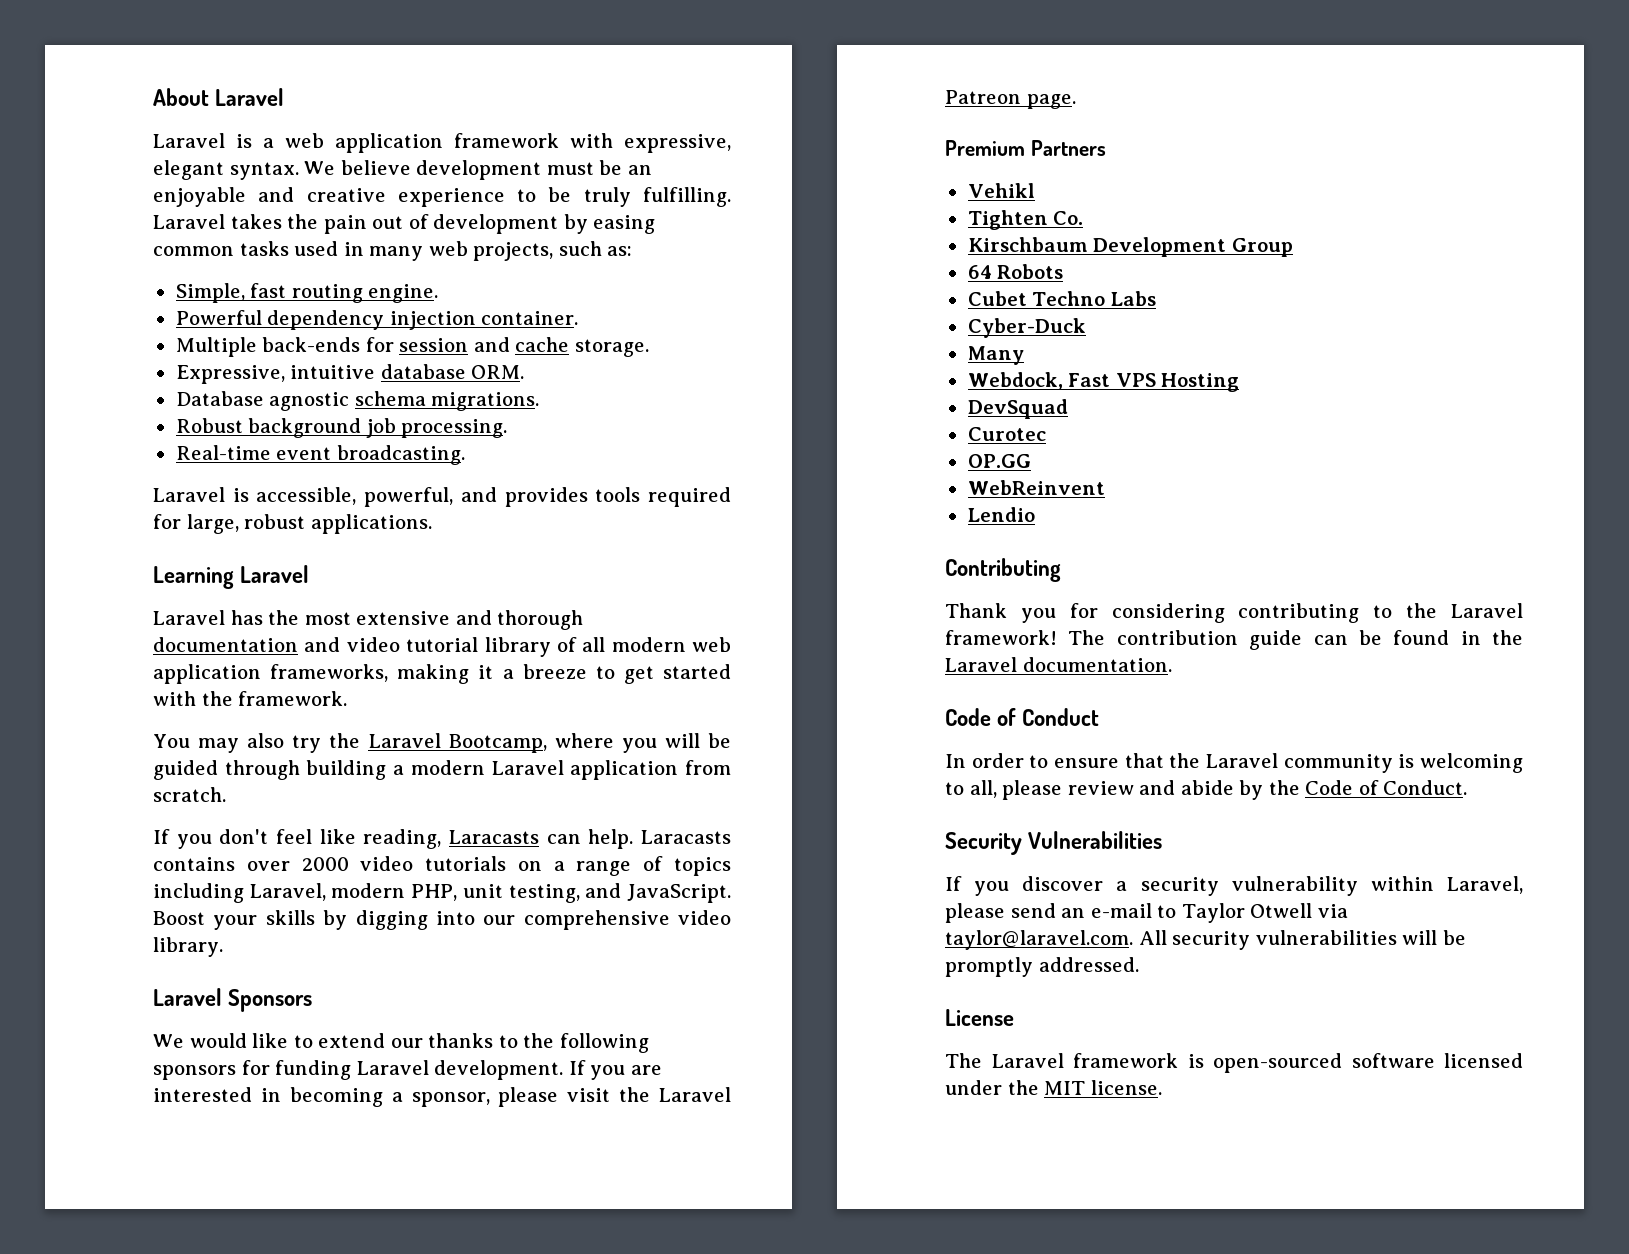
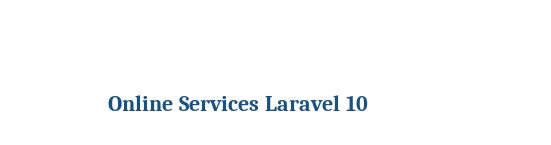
[153,88,285,106] [153,133,731,153] [153,160,652,180] [153,187,731,207] [153,214,656,234] [153,241,633,261] [175,283,439,303] [175,310,579,330] [175,337,649,357] [175,364,525,384] [175,391,540,411] [175,418,508,438] [175,445,465,465] [153,487,731,507] [153,514,432,534] [153,565,310,589] [153,610,584,630] [153,637,731,657] [153,664,731,684] [153,691,348,706] [153,733,731,753] [153,760,731,780] [153,787,226,802] [153,829,732,849] [153,856,731,876] [153,883,731,903] [153,910,731,930] [153,937,223,957] [153,988,313,1012] [153,1033,649,1053] [153,1060,662,1080] [153,1087,731,1107] [945,90,1076,109] [945,140,1106,156] [967,183,1035,198] [967,210,1084,230] [967,237,1293,257] [967,264,1064,279] [967,291,1156,306] [967,318,1086,338] [967,346,1024,365] [967,372,1240,392] [967,399,1068,419] [967,427,1046,441] [967,454,1031,468] [967,480,1105,495] [967,507,1035,522] [945,558,1061,582] [945,603,1523,623] [945,630,1523,650] [945,657,1172,672] [945,708,1100,726] [945,753,1523,773] [945,780,1468,800] [945,831,1163,855] [945,876,1523,896] [945,903,1348,923] [945,930,1466,950] [945,957,1139,977] [945,1009,1014,1026] [945,1053,1523,1073] [945,1080,1162,1095] About Laravel // Laravel is a web application framework with expressive, elegant syntax. We believe development must be an enjoyable and creative experience to be truly fulfilling. Laravel takes the pain out of development by easing common tasks used in many web projects, such as: // Simple, fast routing engine. // Powerful dependency injection container. // Multiple back-ends for session and cache storage. // Expressive, intuitive database ORM. // Database agnostic schema migrations. // Robust background job processing. // Real-time event broadcasting. // Laravel is accessible, powerful, and provides tools required for large, robust applications. // Learning Laravel // Laravel has the most extensive and thorough documentation and video tutorial library of all modern web application frameworks, making it a breeze to get started with the framework. // You may also try the Laravel Bootcamp, where you will be guided through building a modern Laravel application from scratch. // If you don't feel like reading, Laracasts can help. Laracasts contains over 2000 video tutorials on a range of topics including Laravel, modern PHP, unit testing, and JavaScript. Boost your skills by digging into our comprehensive video library. // Laravel Sponsors // We would like to extend our thanks to the following sponsors for funding Laravel development. If you are interested in becoming a sponsor, please visit the Laravel Patreon page. // Premium Partners // Vehikl // Tighten Co. // Kirschbaum Development Group // 64 Robots // Cubet Techno Labs // Cyber-Duck // Many // Webdock, Fast VPS Hosting // DevSquad // Curotec // OP.GG // WebReinvent // Lendio // Contributing // Thank you for considering contributing to the Laravel framework! The contribution guide can be found in the Laravel documentation. // Code of Conduct // In order to ensure that the Laravel community is welcoming to all, please review and abide by the Code of Conduct. // Security Vulnerabilities // If you discover a security vulnerability within Laravel, please send an e-mail to Taylor Otwell via taylor@laravel.com. All security vulnerabilities will be promptly addressed. // License // The Laravel framework is open-sourced software licensed under the MIT license. -> [108,95,368,111] Online Services Laravel 10

